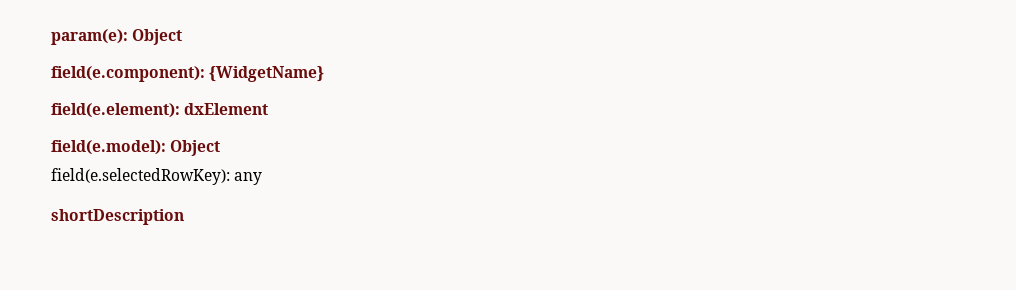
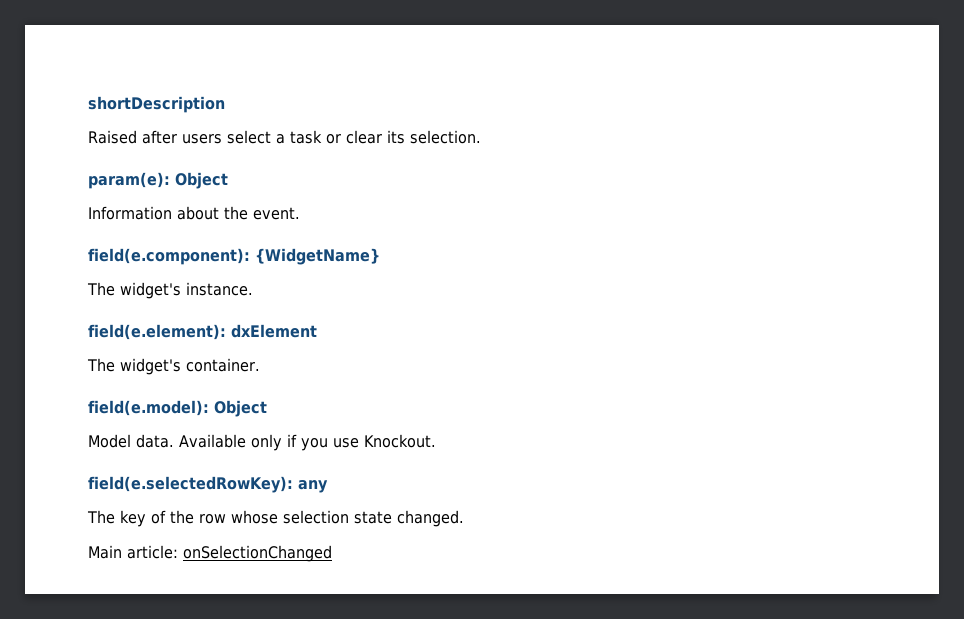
[51,29,183,45] param(e): Object -> [88,96,225,113] [88,130,481,144] [88,172,228,189] [88,206,300,220] shortDescription // Raised after users select a task or clear its selection. // param(e): Object // Information about the event.
(325, 74) none -> [87,282,253,299] // The widget's instance.
(269, 109) none -> [87,358,260,375] // The widget's container.
[51,168,263,185] [51,209,184,225] field(e.selectedRowKey): any // shortDescription -> [88,434,436,451] [88,476,328,493] [87,510,464,527] [88,545,332,562] Model data. Available only if you use Knockout. // field(e.selectedRowKey): any // The key of the row whose selection state changed. // Main article: onSelectionChanged

